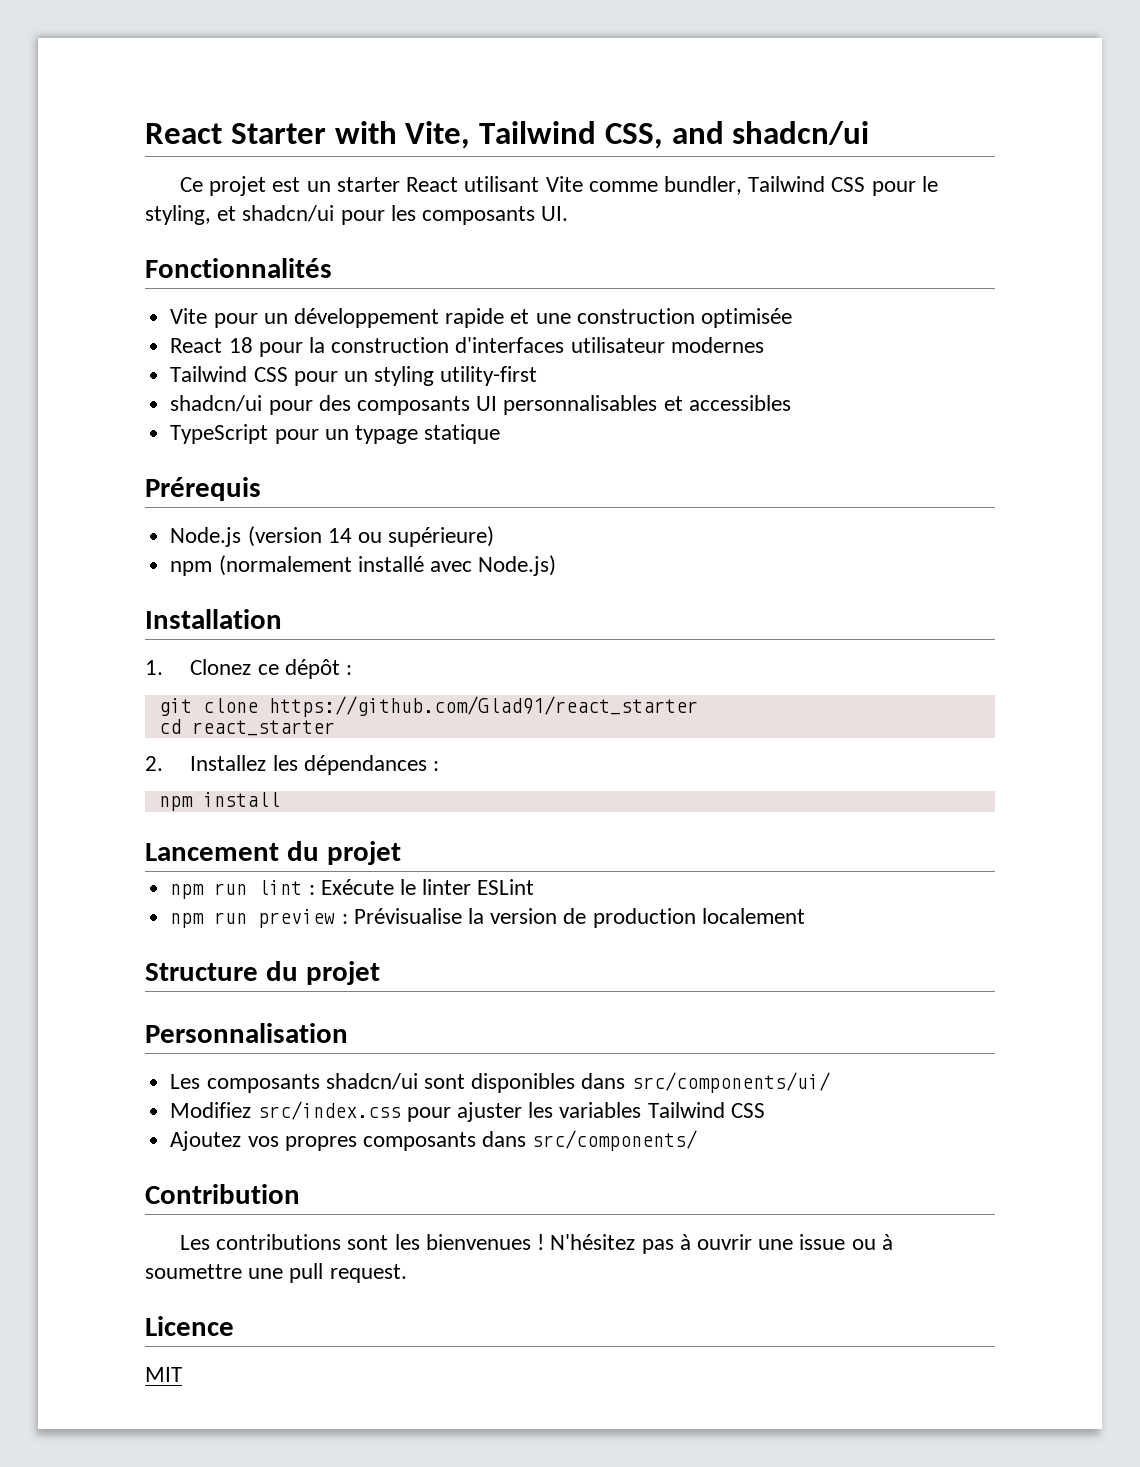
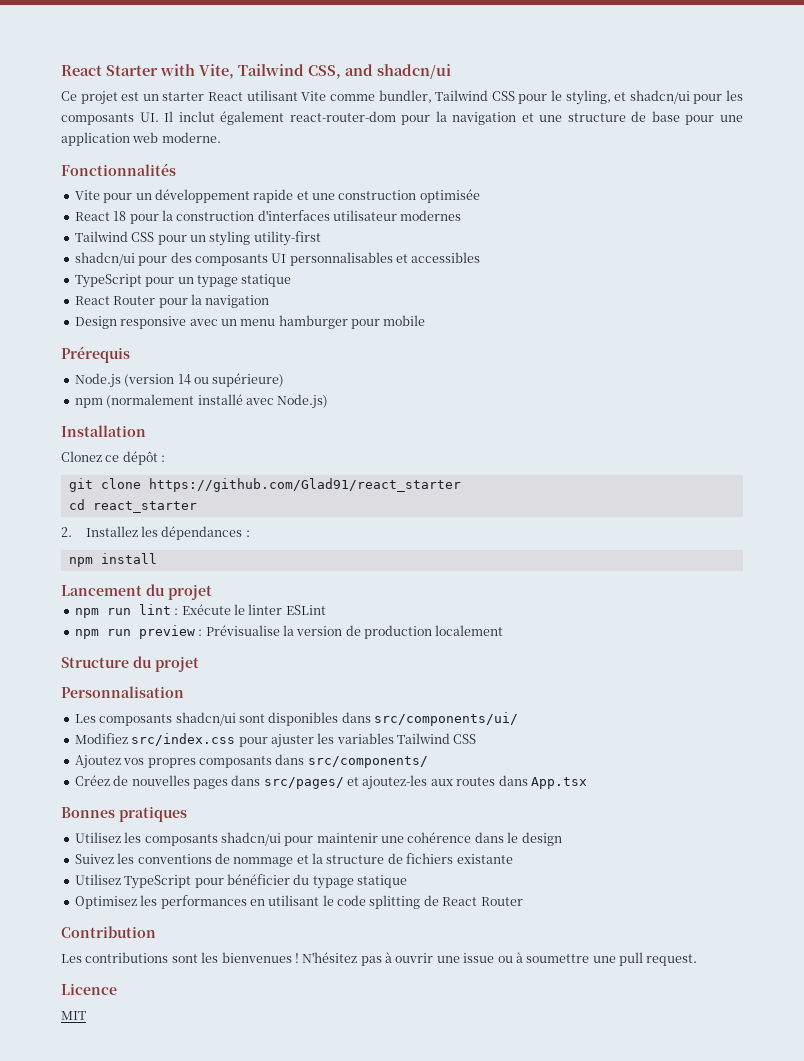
(569, 213) none -> [164,111,743,125] [61,132,221,146] Il inclut également react-router-dom pour la navigation et une structure de base pour une application web moderne.
(501, 434) none -> [74,294,270,308] [74,315,426,329] // React Router pour la navigation // Design responsive avec un menu hamburger pour mobile
[145,660,163,675] 1. -> (146, 431) none
(698, 1140) none -> [74,775,587,790] [61,806,187,822] [74,832,562,846] [74,853,513,867] [74,874,407,889] [74,895,523,909] // Créez de nouvelles pages dans src/pages/ et ajoutez-les aux routes dans App.tsx // Bonnes pratiques // Utilisez les composants shadcn/ui pour maintenir une cohérence dans le design // Suivez les conventions de nommage et la structure de fichiers existante // Utilisez TypeScript pour bénéficier du typage statique // Optimisez les performances en utilisant le code splitting de React Router

